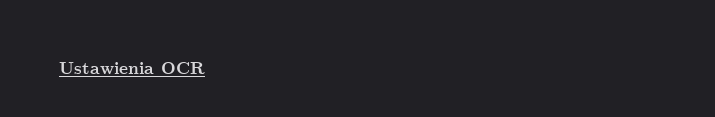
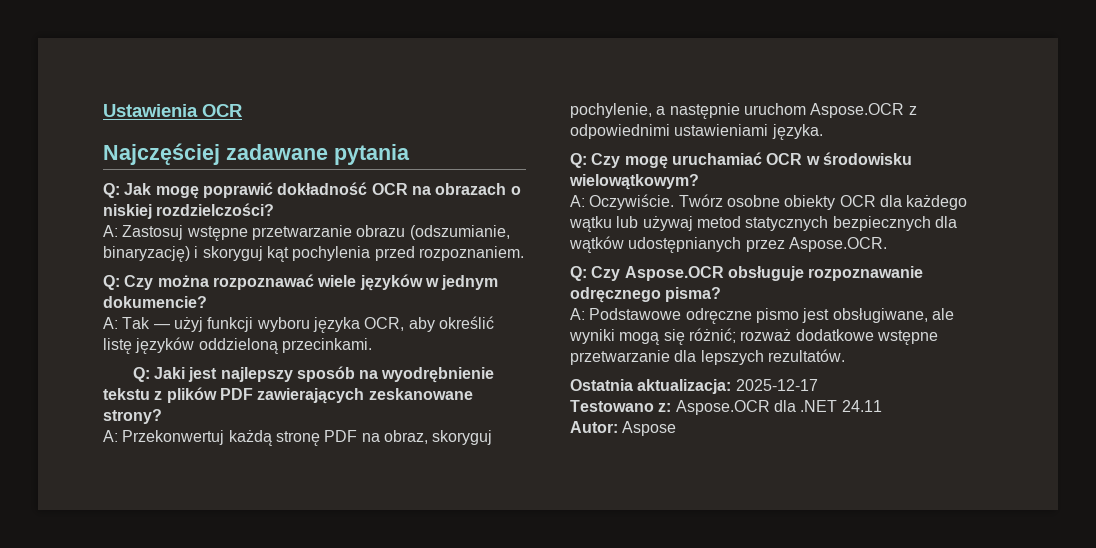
(205, 68) none -> [103,143,410,165] [103,182,521,199] [103,203,275,219] [103,225,510,241] [103,246,524,262] [103,274,499,291] [103,296,207,308] [103,316,494,333] [103,337,372,354] [132,366,495,383] [103,387,473,404] [103,409,162,424] [103,430,493,446] [570,103,917,119] [570,124,823,140] [570,152,912,169] [569,174,699,190] [570,194,968,210] [569,216,957,232] [569,236,887,253] [570,266,924,281] [570,287,722,303] [570,308,954,324] [569,328,938,345] [570,349,845,365] [570,379,818,394] [570,400,882,415] [570,421,677,436] // Najczęściej zadawane pytania // Q: Jak mogę poprawić dokładność OCR na obrazach o niskiej rozdzielczości? // A: Zastosuj wstępne przetwarzanie obrazu (odszumianie, binaryzację) i skoryguj kąt pochylenia przed rozpoznaniem. // Q: Czy można rozpoznawać wiele języków w jednym dokumencie? // A: Tak — użyj funkcji wyboru języka OCR, aby określić listę języków oddzieloną przecinkami. // Q: Jaki jest najlepszy sposób na wyodrębnienie tekstu z plików PDF zawierających zeskanowane strony? // A: Przekonwertuj każdą stronę PDF na obraz, skoryguj pochylenie, a następnie uruchom Aspose.OCR z odpowiednimi ustawieniami języka. // Q: Czy mogę uruchamiać OCR w środowisku wielowątkowym? // A: Oczywiście. Twórz osobne obiekty OCR dla każdego wątku lub używaj metod statycznych bezpiecznych dla wątków udostępnianych przez Aspose.OCR. // Q: Czy Aspose.OCR obsługuje rozpoznawanie odręcznego pisma? // A: Podstawowe odręczne pismo jest obsługiwane, ale wyniki mogą się różnić; rozważ dodatkowe wstępne przetwarzanie dla lepszych rezultatów. // Ostatnia aktualizacja: 2025-12-17 // Testowano z: Aspose.OCR dla .NET 24.11 // Autor: Aspose

